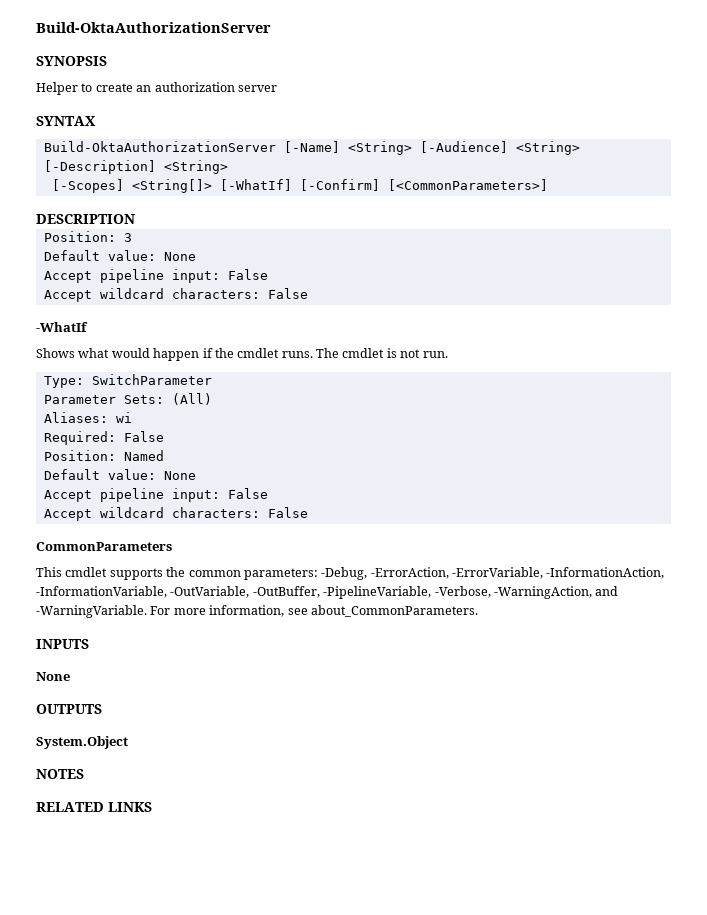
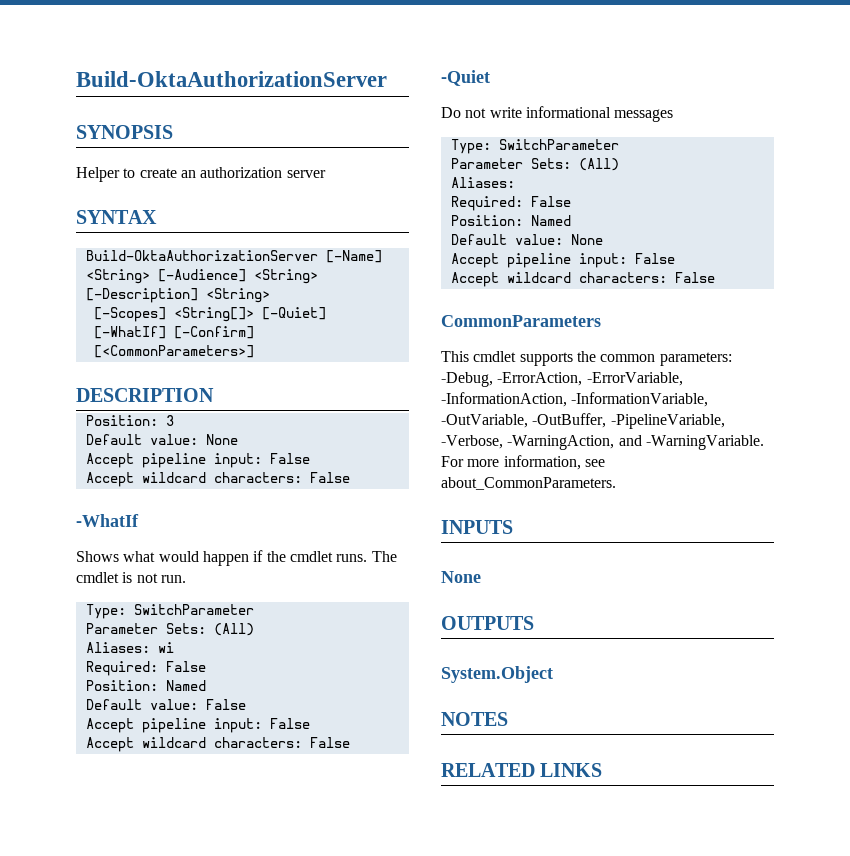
(212, 186) none -> [261,307,326,320] [-Quiet]
(164, 455) none -> [85,699,246,710] [85,718,310,733] [85,737,350,752] [441,70,490,86] [441,106,674,122] [450,139,619,154] [450,158,619,171] [450,177,515,188] [450,196,571,211] [450,215,571,226] // Default value: False // Accept pipeline input: False // Accept wildcard characters: False // -Quiet // Do not write informational messages // Type: SwitchParameter // Parameter Sets: (All) // Aliases: // Required: False // Position: Named

